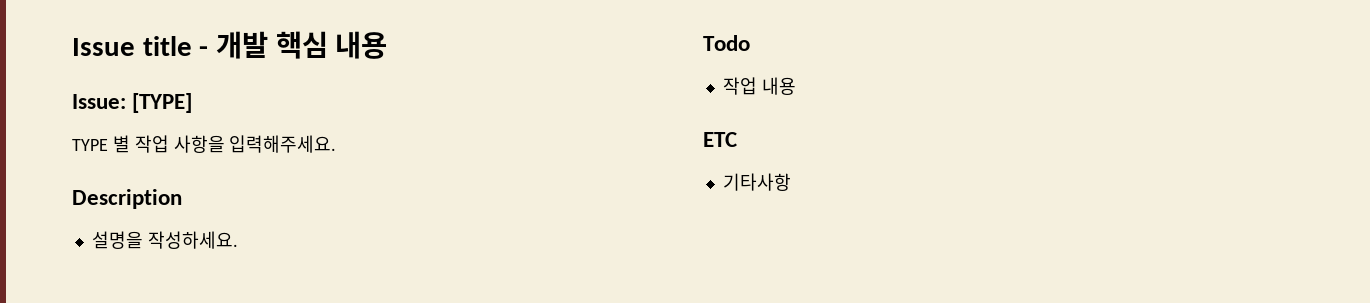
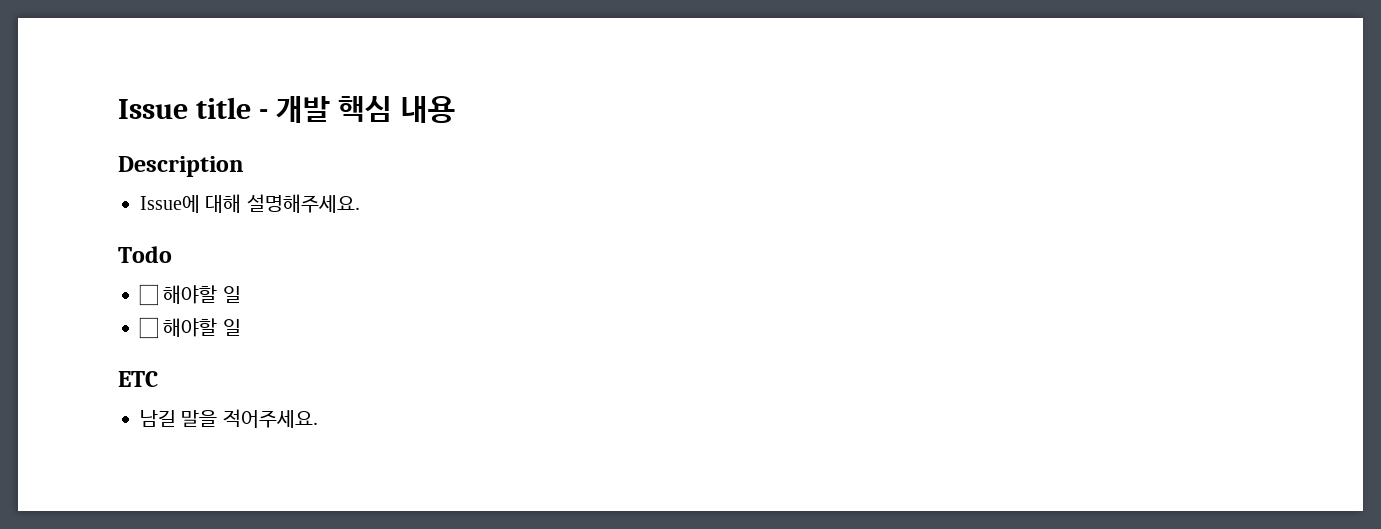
[72,93,193,113] [72,135,337,153] [72,189,182,209] [91,231,238,249] [703,35,750,51] [722,77,796,95] [703,132,737,147] [722,173,791,191] Issue: [TYPE] // TYPE 별 작업 사항을 입력해주세요. // Description // 설명을 작성하세요. // Todo // 작업 내용 // ETC // 기타사항 -> [118,156,244,177] [140,194,360,213] [118,246,172,263] [139,284,241,306] [139,317,241,339] [118,371,158,387] [140,409,318,428] Description // Issue에 대해 설명해주세요. // Todo // ☐ 해야할 일 // ☐ 해야할 일 // ETC // 남길 말을 적어주세요.

